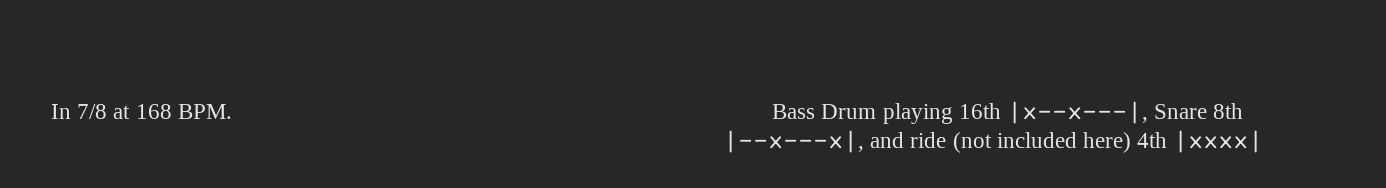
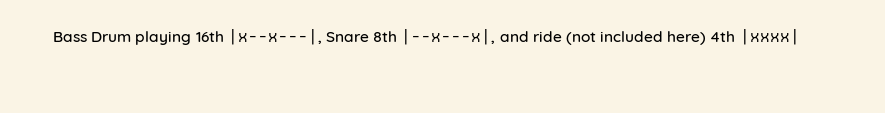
[51,104,232,119] In 7/8 at 168 BPM. // -> (53, 37) none

